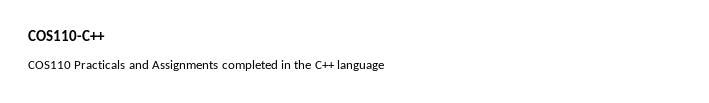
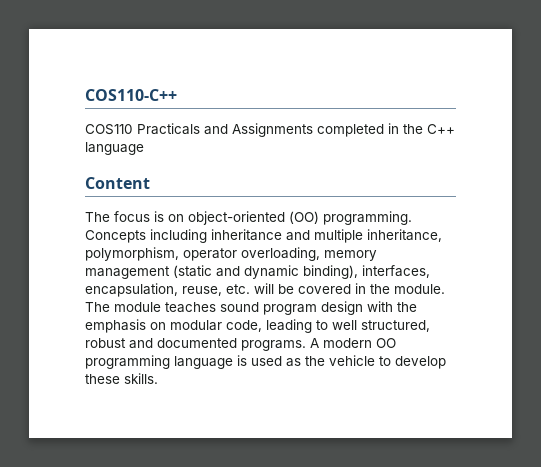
(384, 65) none -> [85,177,150,189] [85,211,412,225] [85,229,442,243] [85,247,377,261] [85,265,430,279] [85,283,445,297] [85,301,417,315] [85,319,430,333] [85,338,396,351] [85,355,446,369] [85,373,158,384] // Content // The focus is on object-oriented (OO) programming. Concepts including inheritance and multiple inheritance, polymorphism, operator overloading, memory management (static and dynamic binding), interfaces, encapsulation, reuse, etc. will be covered in the module. The module teaches sound program design with the emphasis on modular code, leading to well structured, robust and documented programs. A modern OO programming language is used as the vehicle to develop these skills.

